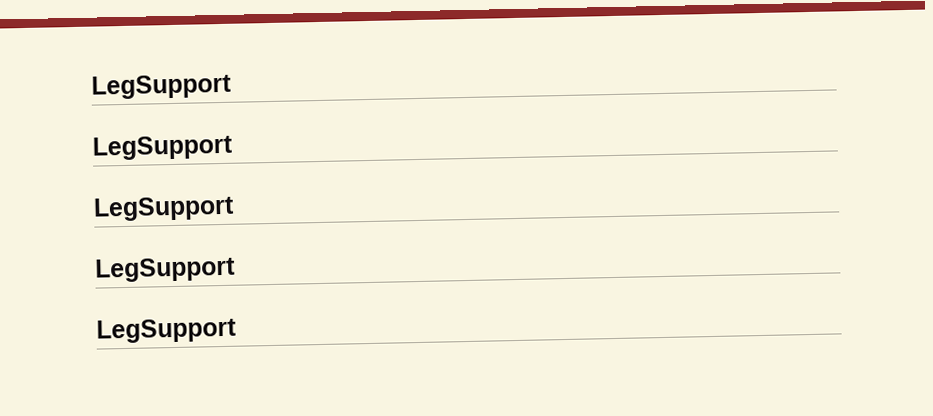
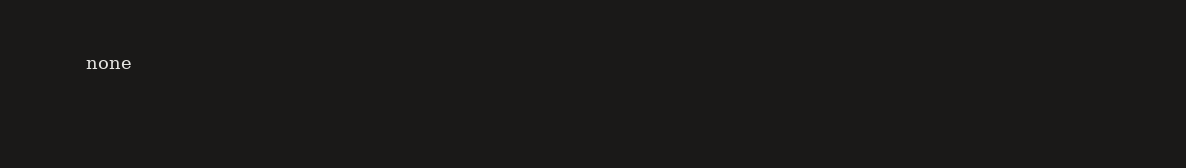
[91,73,232,100] [92,134,233,161] [93,195,235,222] [94,256,236,283] [96,317,237,344] LegSupport // LegSupport // LegSupport // LegSupport // LegSupport -> [86,60,132,69] none

